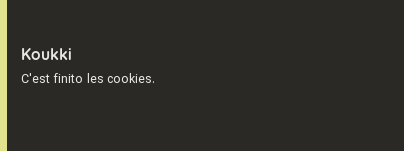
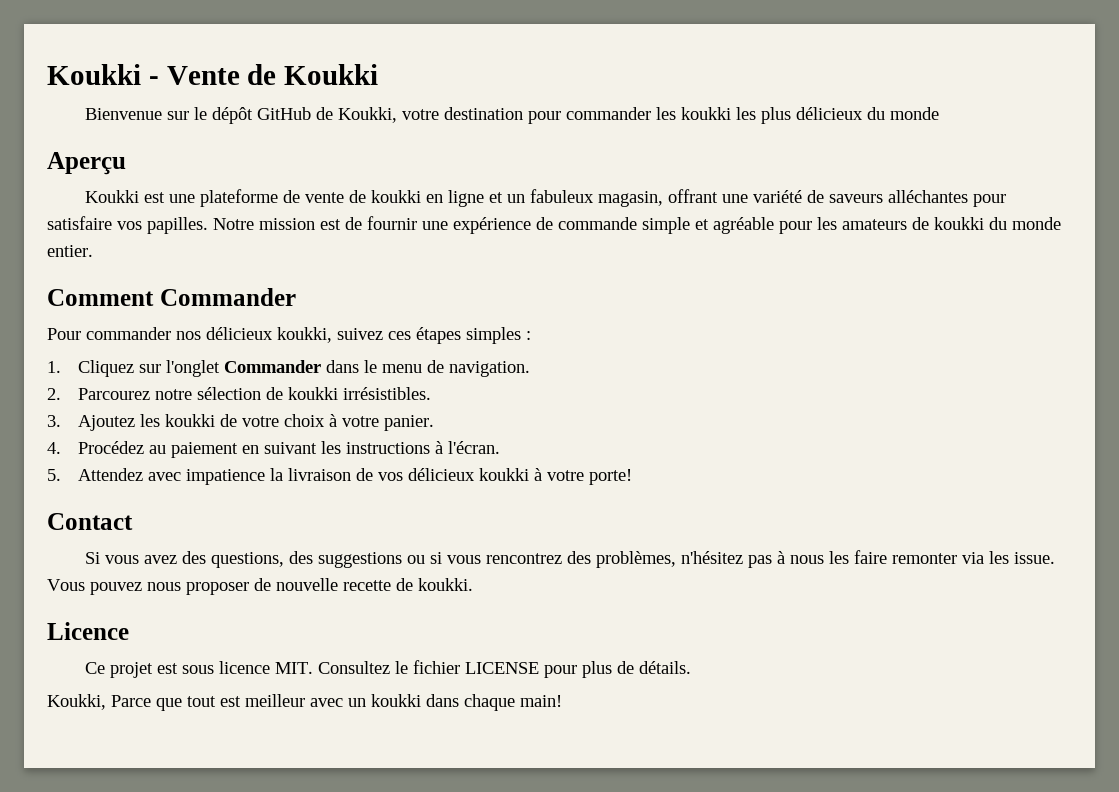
[21,48,72,60] [21,73,156,83] Koukki // C'est finito les cookies. -> [47,64,379,85] [84,107,939,124] [47,152,126,175] [84,189,1006,207] [47,216,1061,234] [47,245,93,257] [47,288,296,306] [47,327,531,344] [47,360,531,377] [47,387,432,400] [47,414,435,431] [47,441,501,458] [47,468,633,485] [47,513,133,530] [84,550,1055,568] [47,578,473,595] [47,622,129,640] [84,660,691,678] [47,694,562,711] Koukki - Vente de Koukki // Bienvenue sur le dépôt GitHub de Koukki, votre destination pour commander les koukki les plus délicieux du monde // Aperçu // Koukki est une plateforme de vente de koukki en ligne et un fabuleux magasin, offrant une variété de saveurs alléchantes pour satisfaire vos papilles. Notre mission est de fournir une expérience de commande simple et agréable pour les amateurs de koukki du monde entier. // Comment Commander // Pour commander nos délicieux koukki, suivez ces étapes simples : // 1. Cliquez sur l'onglet Commander dans le menu de navigation. // 2. Parcourez notre sélection de koukki irrésistibles. // 3. Ajoutez les koukki de votre choix à votre panier. // 4. Procédez au paiement en suivant les instructions à l'écran. // 5. Attendez avec impatience la livraison de vos délicieux koukki à votre porte! // Contact // Si vous avez des questions, des suggestions ou si vous rencontrez des problèmes, n'hésitez pas à nous les faire remonter via les issue. Vous pouvez nous proposer de nouvelle recette de koukki. // Licence // Ce projet est sous licence MIT. Consultez le fichier LICENSE pour plus de détails. // Koukki, Parce que tout est meilleur avec un koukki dans chaque main!

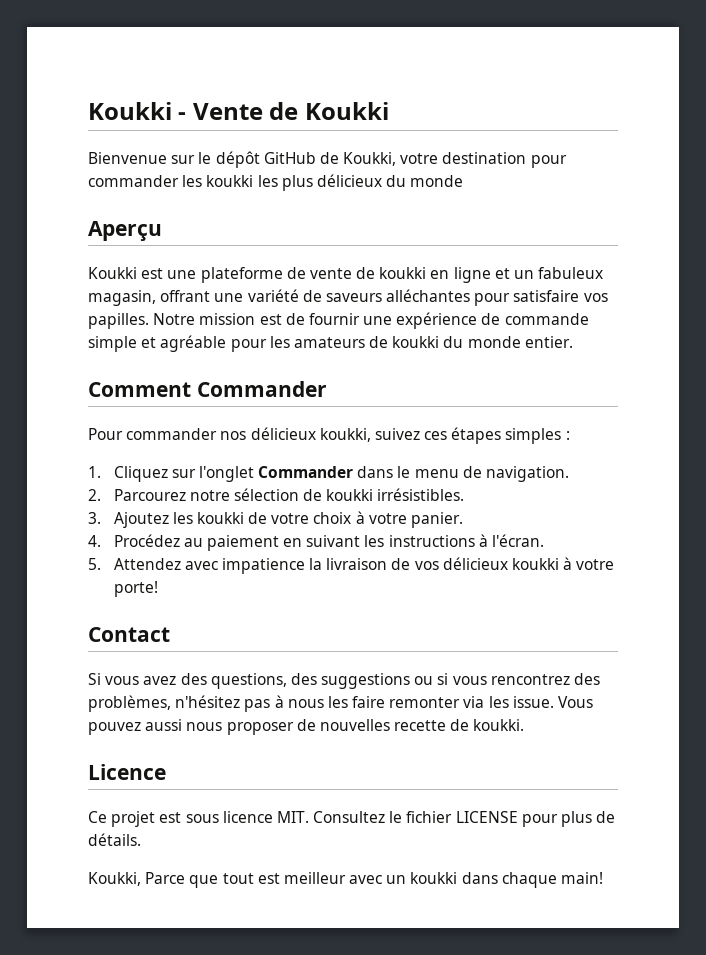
(142, 588) none -> [145,719,183,731] aussi
[276,578,338,591] nouvelle -> [319,719,390,731] nouvelles

